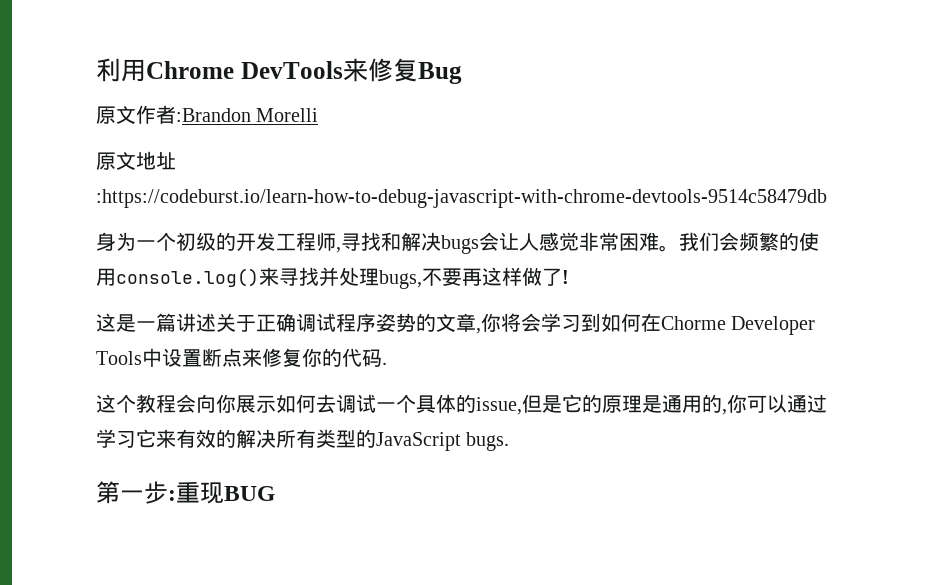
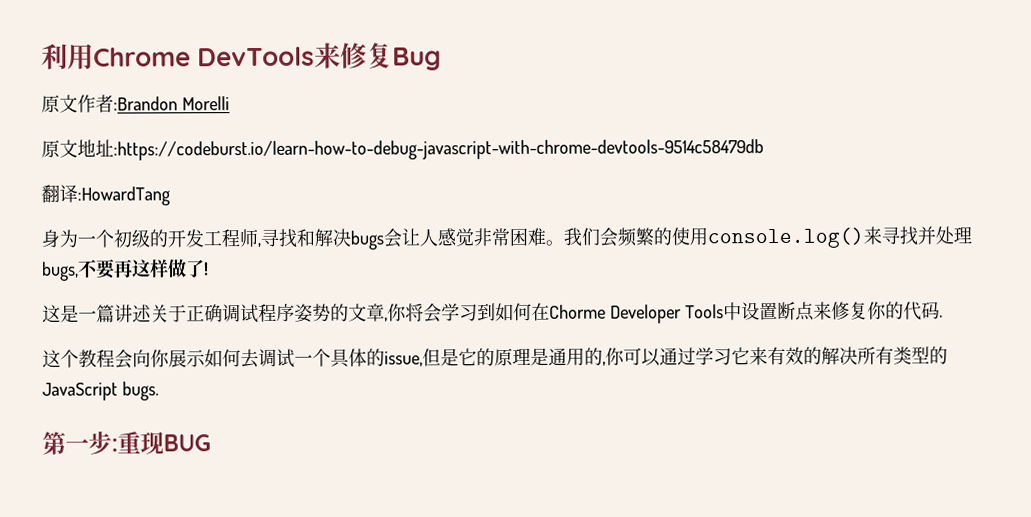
(827, 198) none -> [41,184,170,206] // 翻译:HowardTang

